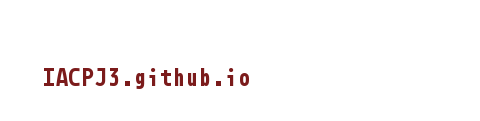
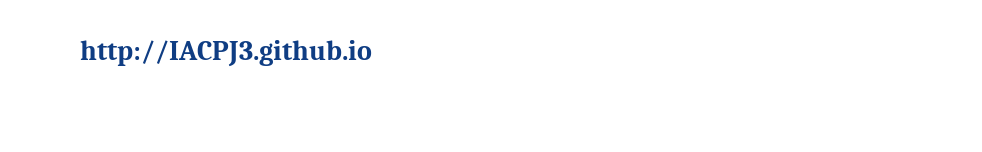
[42,68,250,89] IACPJ3.github.io -> [80,40,372,67] http://IACPJ3.github.io

